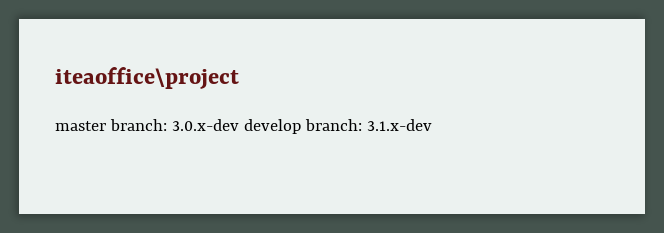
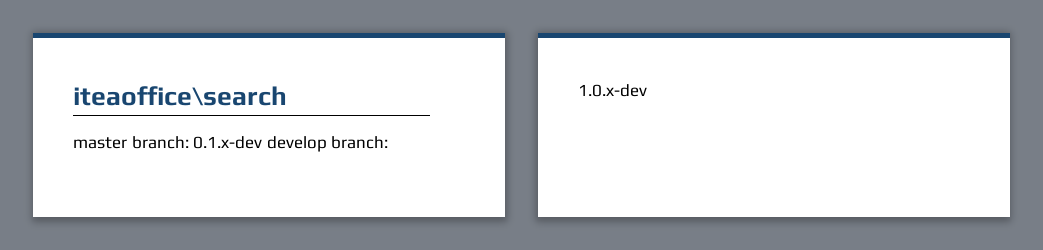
[55,67,239,89] iteaoffice\project -> [73,86,287,106] iteaoffice\search
[171,119,239,131] 3.0.x-dev -> [193,136,263,149] 0.1.x-dev
[366,119,432,131] 3.1.x-dev -> [578,84,647,97] 1.0.x-dev

